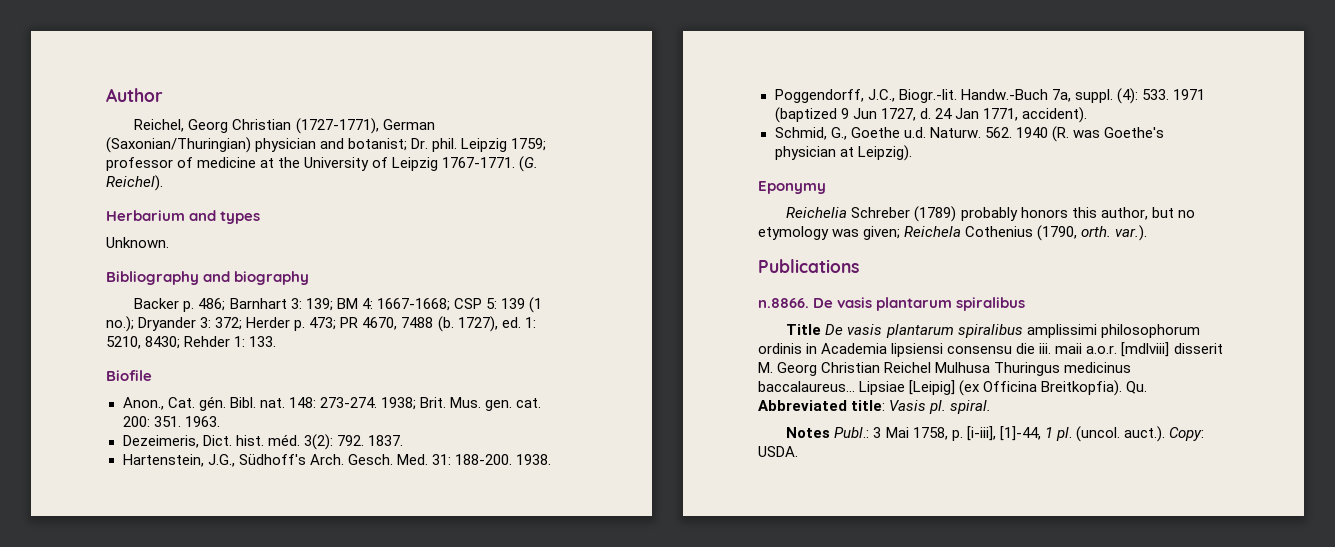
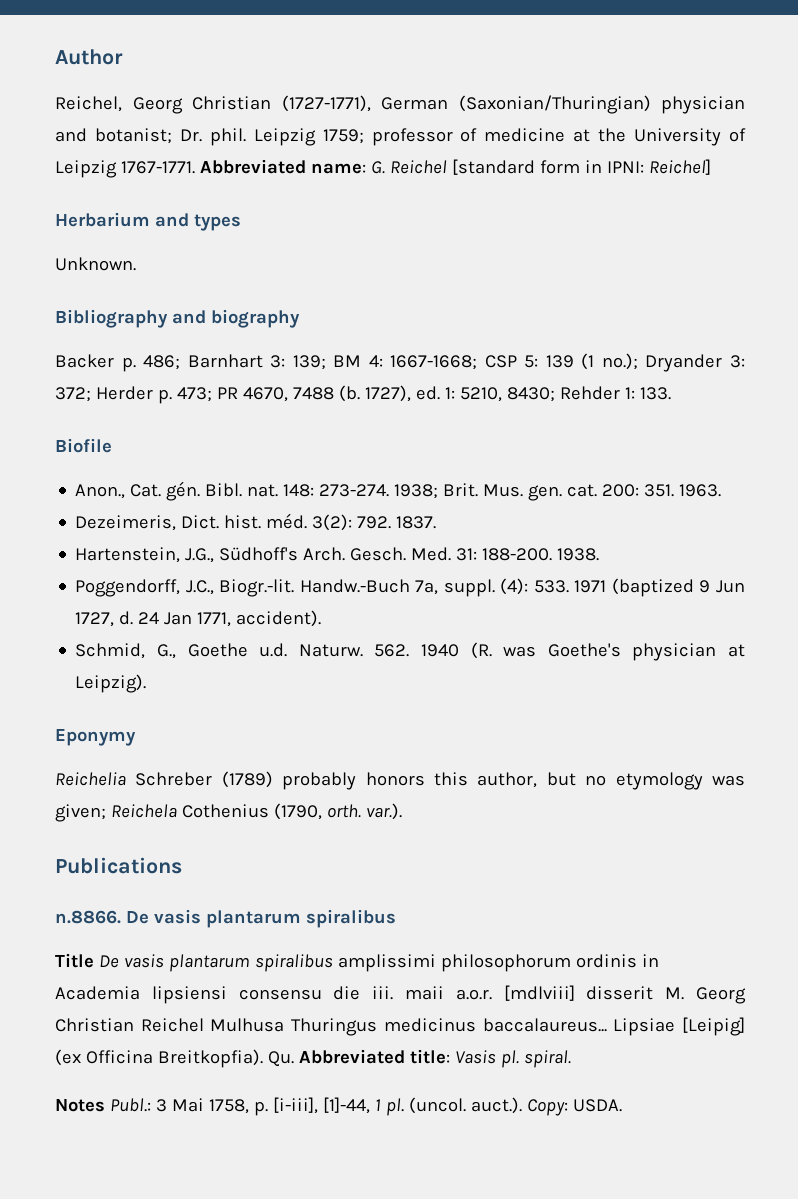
[519,156,539,172] [106,175,163,191] (G. Reichel). -> [199,159,711,175] Abbreviated name: G. Reichel [standard form in IPNI: Reichel]

